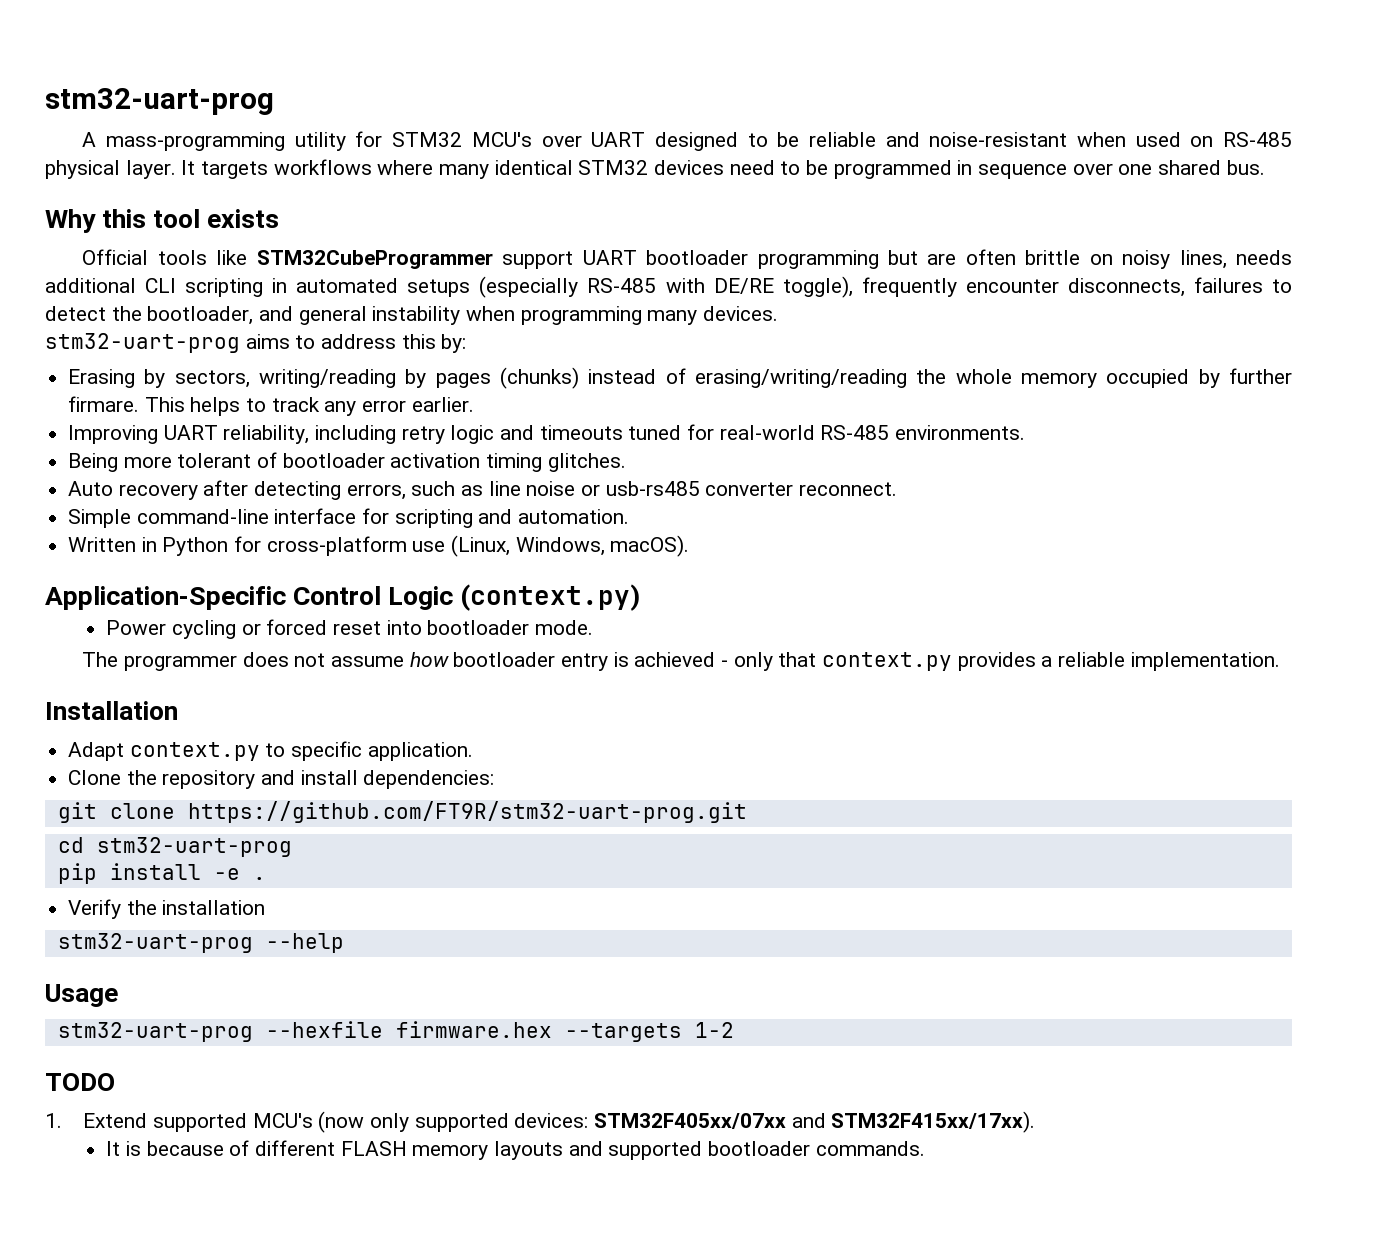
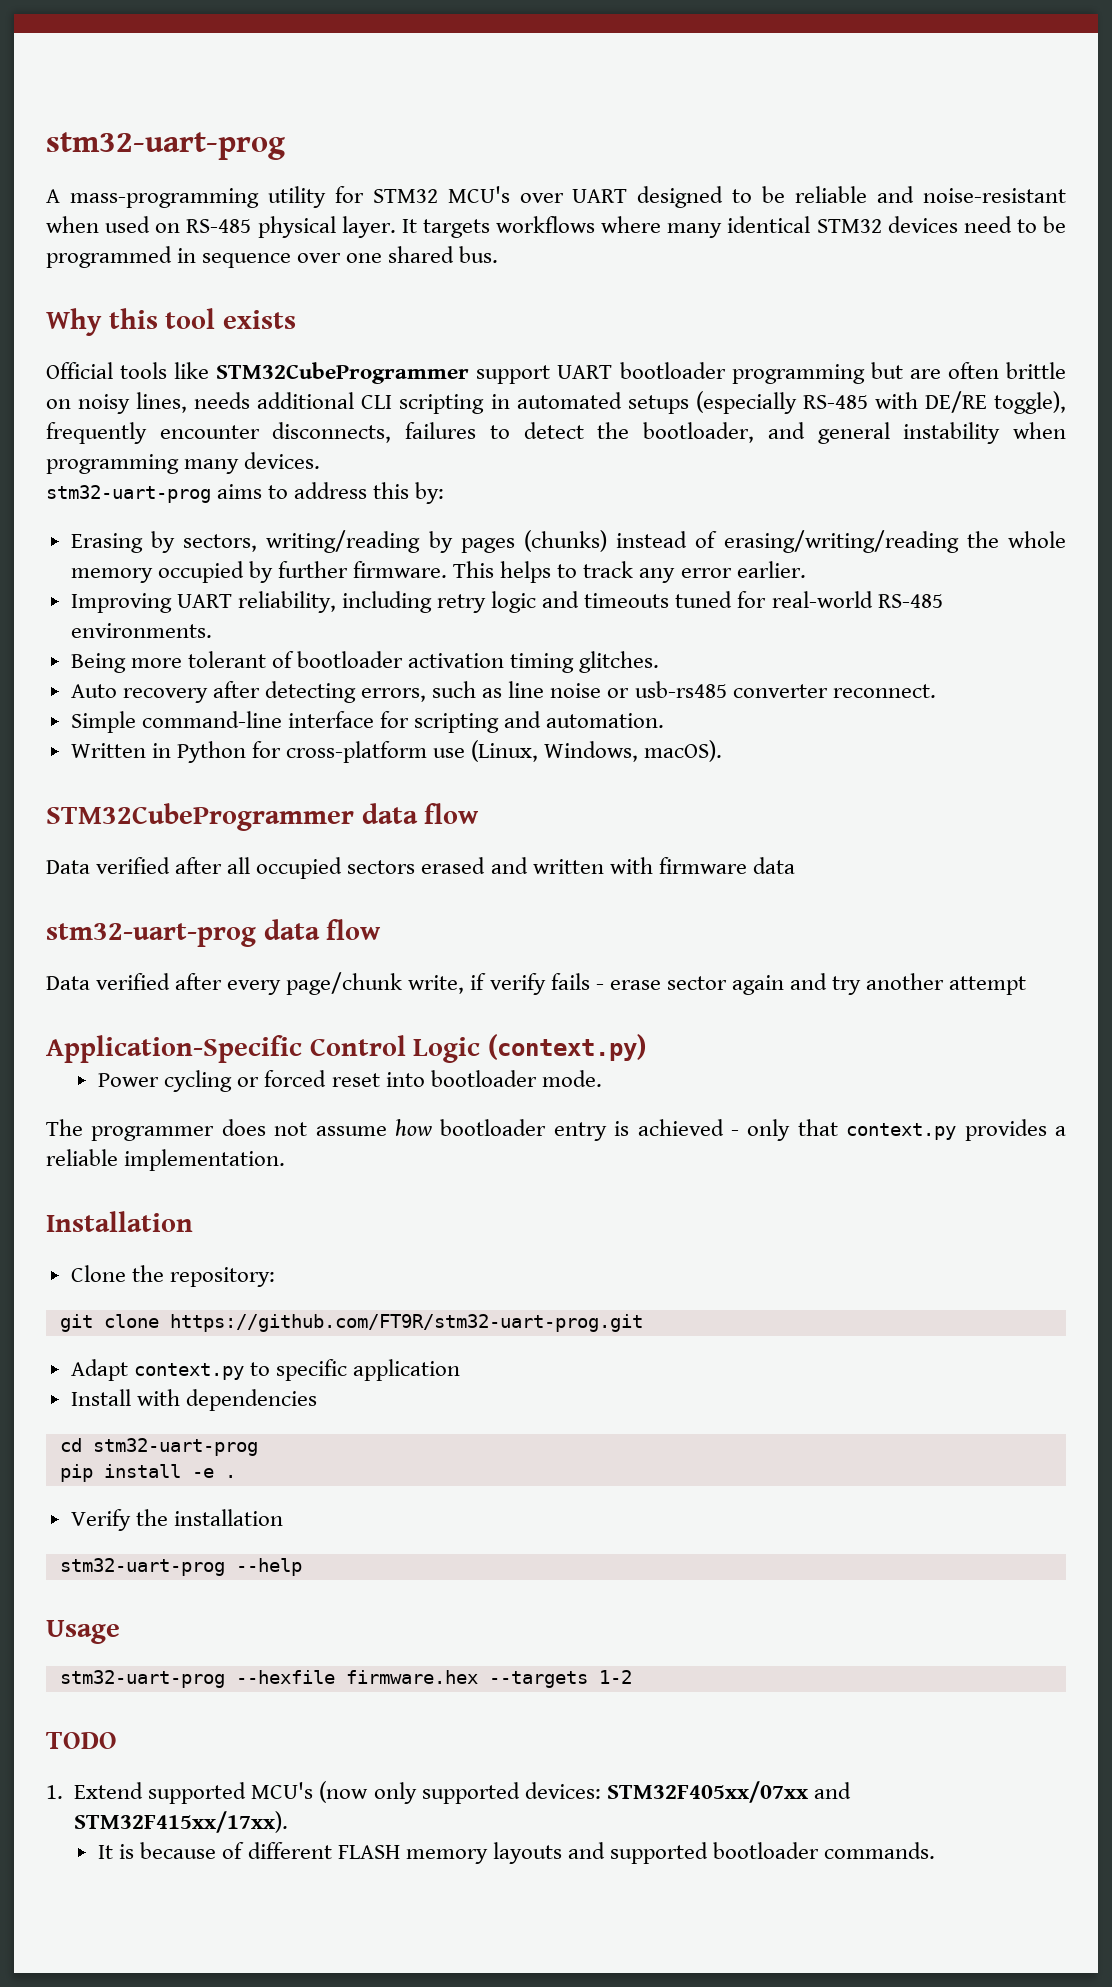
[68,396,140,412] firmare. -> [353,561,448,578] firmware.
(690, 546) none -> [46,803,480,831] [46,857,795,879] [46,919,382,947] [46,972,1027,995] // STM32CubeProgrammer data flow // Data verified after all occupied sectors erased and written with firmware data // stm32-uart-prog data flow // Data verified after every page/chunk write, if verify fails - erase sector again and try another attempt
[68,741,473,761] [68,770,495,789] [57,801,747,823] Adapt context.py to specific application. // Clone the repository and install dependencies: // git clone https://github.com/FT9R/stm32-uart-prog.git -> [70,1265,275,1287] [59,1314,643,1332] [70,1359,461,1381] [70,1389,317,1411] Clone the repository: // git clone https://github.com/FT9R/stm32-uart-prog.git // Adapt context.py to specific application // Install with dependencies

